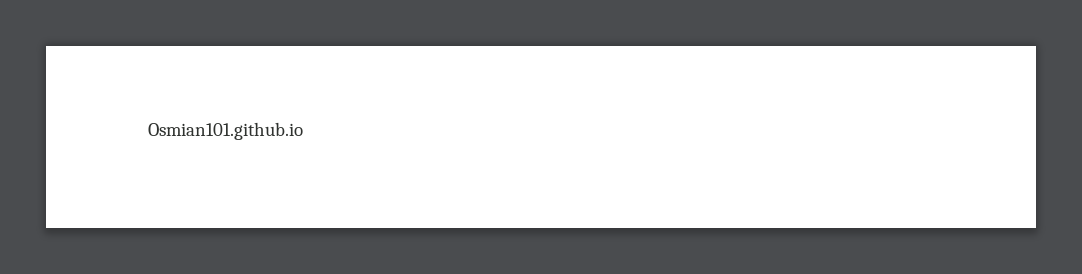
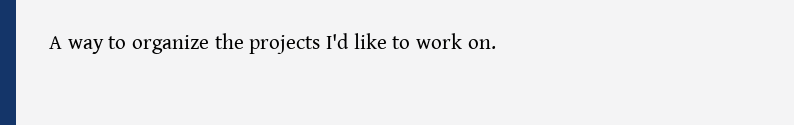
[148,122,303,140] Osmian101.github.io -> [49,33,496,54] A way to organize the projects I'd like to work on.

